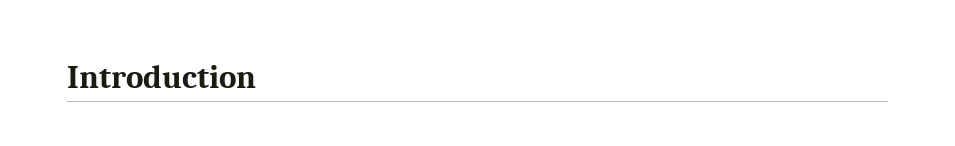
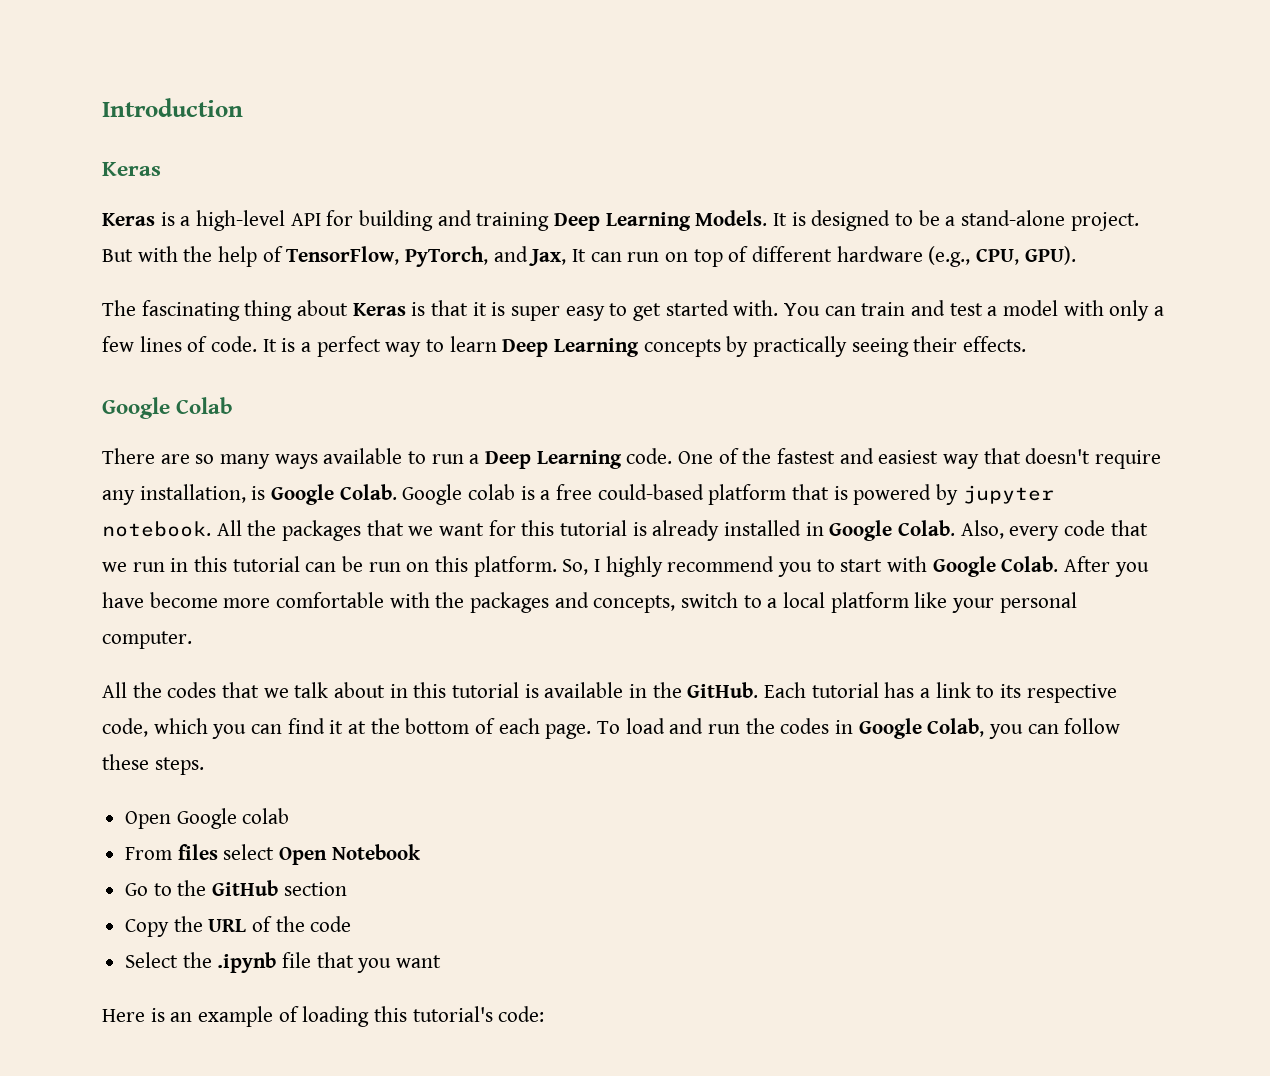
(256, 76) none -> [102,162,161,176] [102,210,1139,231] [102,246,1076,267] [102,300,1165,321] [102,336,1027,357] [102,397,234,419] [102,448,1162,469] [102,484,1054,505] [102,520,1148,541] [102,556,1149,577] [102,592,1077,613] [102,631,192,649] [102,682,1117,703] [102,718,1121,739] [102,754,204,775] [125,808,290,829] [125,844,421,865] [125,880,347,896] [125,916,352,937] [125,952,442,973] [102,1006,545,1027] // Keras // Keras is a high-level API for building and training Deep Learning Models. It is designed to be a stand-alone project. But with the help of TensorFlow, PyTorch, and Jax, It can run on top of different hardware (e.g., CPU, GPU). // The fascinating thing about Keras is that it is super easy to get started with. You can train and test a model with only a few lines of code. It is a perfect way to learn Deep Learning concepts by practically seeing their effects. // Google Colab // There are so many ways available to run a Deep Learning code. One of the fastest and easiest way that doesn't require any installation, is Google Colab. Google colab is a free could-based platform that is powered by jupyter notebook. All the packages that we want for this tutorial is already installed in Google Colab. Also, every code that we run in this tutorial can be run on this platform. So, I highly recommend you to start with Google Colab. After you have become more comfortable with the packages and concepts, switch to a local platform like your personal computer. // All the codes that we talk about in this tutorial is available in the GitHub. Each tutorial has a link to its respective code, which you can find it at the bottom of each page. To load and run the codes in Google Colab, you can follow these steps. // Open Google colab // From files select Open Notebook // Go to the GitHub section // Copy the URL of the code // Select the .ipynb file that you want // Here is an example of loading this tutorial's code:

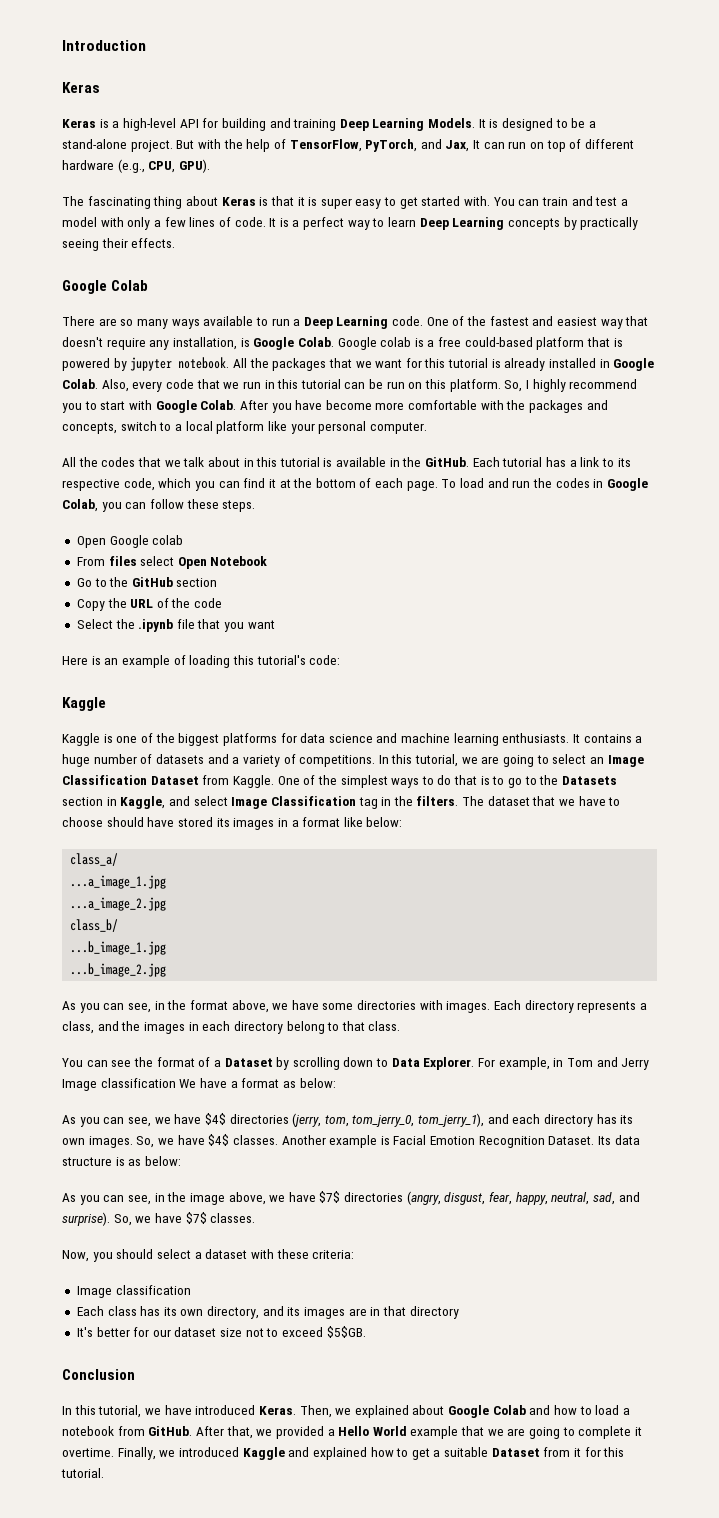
(545, 1014) none -> [62,697,106,711] [62,733,643,746] [62,754,644,767] [62,775,617,788] [62,796,621,809] [62,817,403,830] [70,853,119,866] [70,875,167,889] [70,897,167,911] [70,919,119,932] [70,941,167,955] [70,963,167,977] [62,1000,647,1013] [62,1021,401,1034] [62,1057,650,1070] [62,1078,336,1091] [62,1113,634,1127] [62,1134,640,1148] [62,1156,181,1166] [62,1191,640,1205] [62,1212,256,1226] [62,1249,355,1262] [76,1285,191,1298] [76,1306,459,1319] [76,1326,366,1338] [62,1369,135,1380] [62,1405,630,1418] [62,1426,642,1439] [62,1447,625,1460] [61,1468,104,1478] // Kaggle // Kaggle is one of the biggest platforms for data science and machine learning enthusiasts. It contains a huge number of datasets and a variety of competitions. In this tutorial, we are going to select an Image Classification Dataset from Kaggle. One of the simplest ways to do that is to go to the Datasets section in Kaggle, and select Image Classification tag in the filters. The dataset that we have to choose should have stored its images in a format like below: // class_a/ // ...a_image_1.jpg // ...a_image_2.jpg // class_b/ // ...b_image_1.jpg // ...b_image_2.jpg // As you can see, in the format above, we have some directories with images. Each directory represents a class, and the images in each directory belong to that class. // You can see the format of a Dataset by scrolling down to Data Explorer. For example, in Tom and Jerry Image classification We have a format as below: // As you can see, we have $4$ directories (jerry, tom, tom_jerry_0, tom_jerry_1), and each directory has its own images. So, we have $4$ classes. Another example is Facial Emotion Recognition Dataset. Its data structure is as below: // As you can see, in the image above, we have $7$ directories (angry, disgust, fear, happy, neutral, sad, and surprise). So, we have $7$ classes. // Now, you should select a dataset with these criteria: // Image classification // Each class has its own directory, and its images are in that directory // It's better for our dataset size not to exceed $5$GB. // Conclusion // In this tutorial, we have introduced Keras. Then, we explained about Google Colab and how to load a notebook from GitHub. After that, we provided a Hello World example that we are going to complete it overtime. Finally, we introduced Kaggle and explained how to get a suitable Dataset from it for this tutorial.

